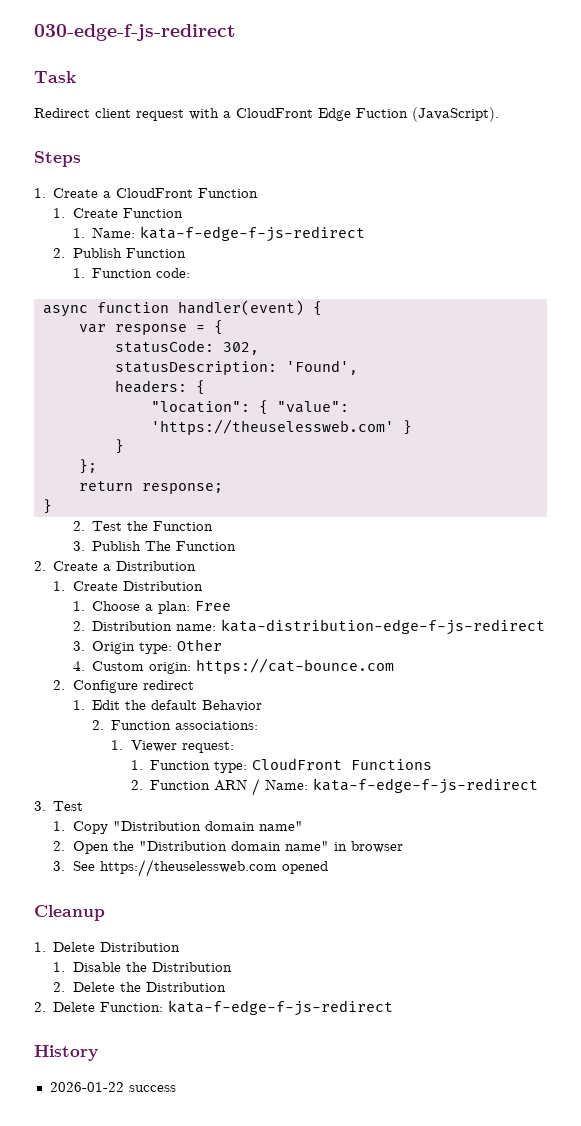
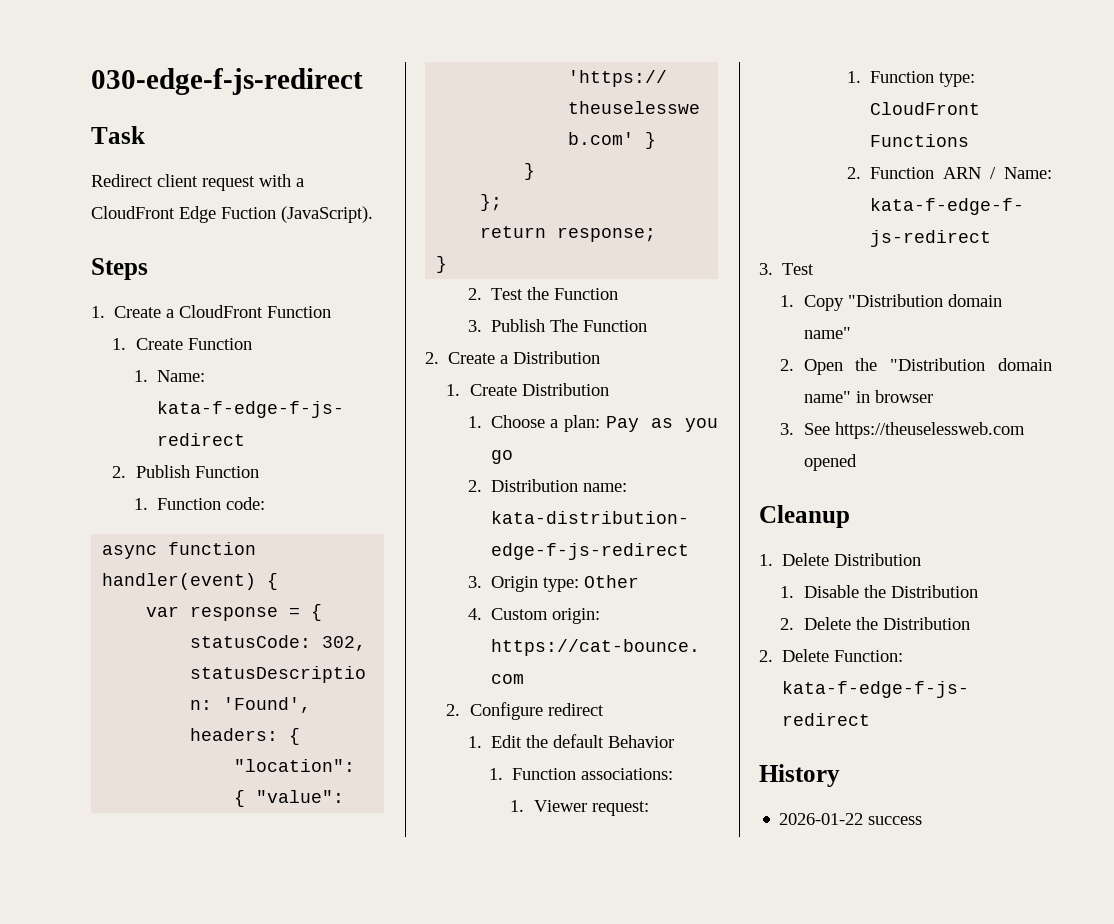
[194,601,231,611] Free -> [605,416,718,432] [490,450,513,464] Pay as you go
[91,720,104,730] 2. -> [489,768,504,780] 1.

